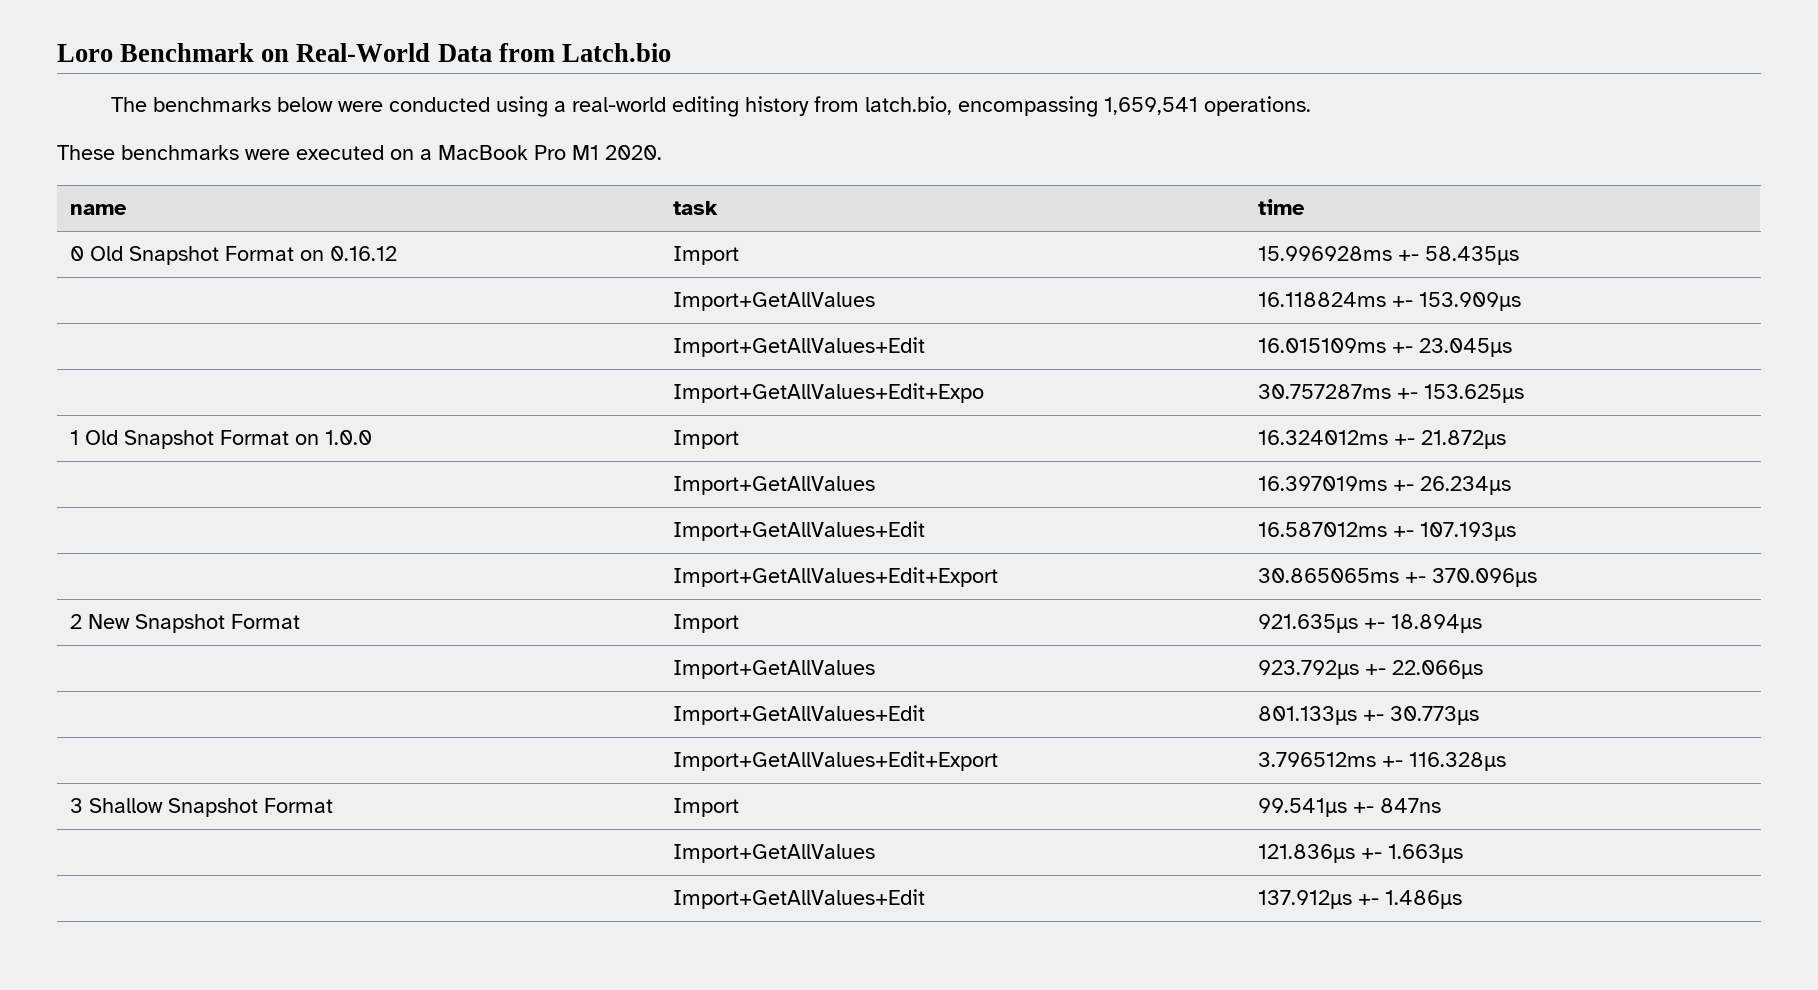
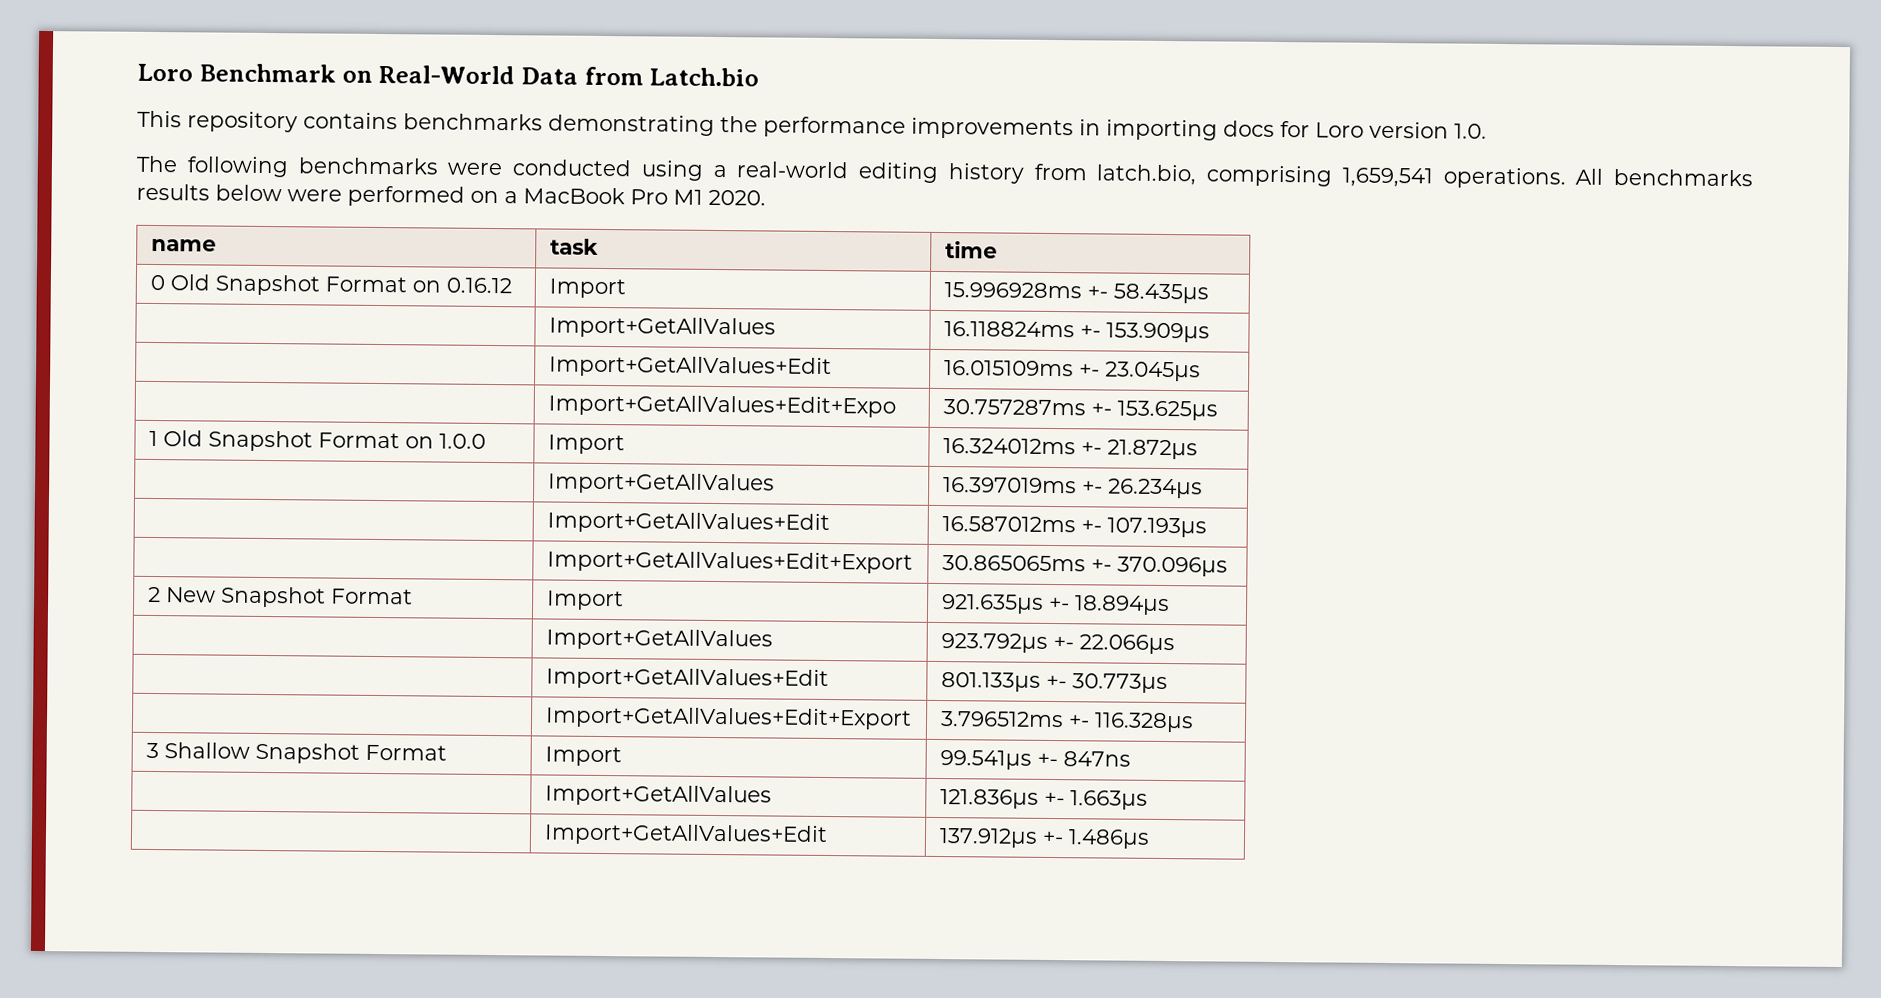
(671, 52) none -> [137,110,1487,141] // This repository contains benchmarks demonstrating the performance improvements in importing docs for Loro version 1.0.
[153,97,334,112] benchmarks below -> [186,156,439,178] following benchmarks
[958,96,1099,117] encompassing -> [1206,165,1332,187] comprising
[57,145,384,160] // These benchmarks were executed -> [1575,168,1753,187] [136,183,465,207] All benchmarks results below were performed

